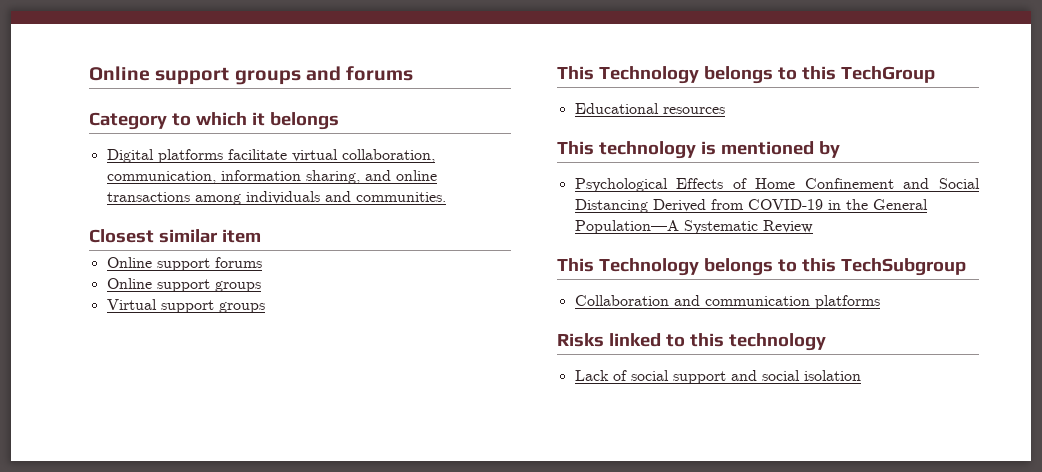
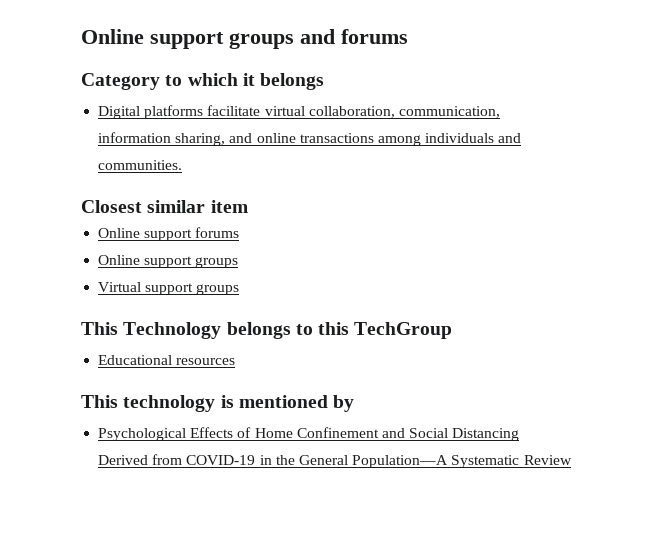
[557,258,966,276] [574,295,880,309] [557,333,826,351] [574,370,861,384] // This Technology belongs to this TechSubgroup // Collaboration and communication platforms // Risks linked to this technology // Lack of social support and social isolation -> (572, 460) none

